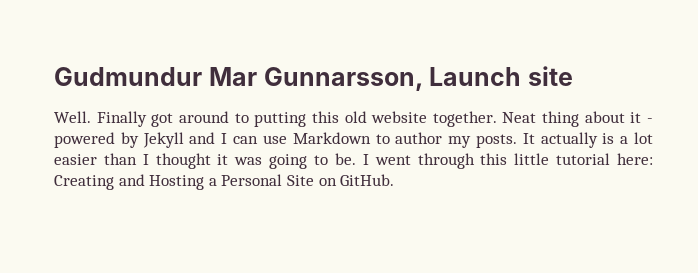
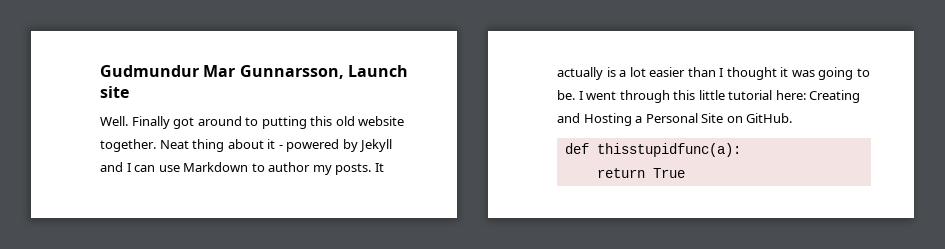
(395, 180) none -> [564,143,741,157] [596,168,685,178] // def thisstupidfunc(a): // return True

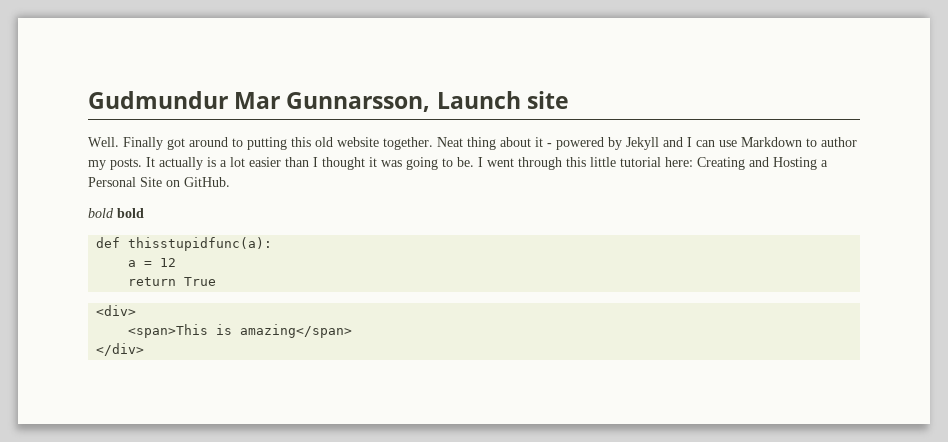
(793, 118) none -> [88,208,144,218] // bold bold
(741, 150) none -> [128,258,177,267] // a = 12
(685, 173) none -> [96,305,137,316] [128,324,353,338] [96,343,145,356] // <div> // <span>This is amazing</span> // </div>

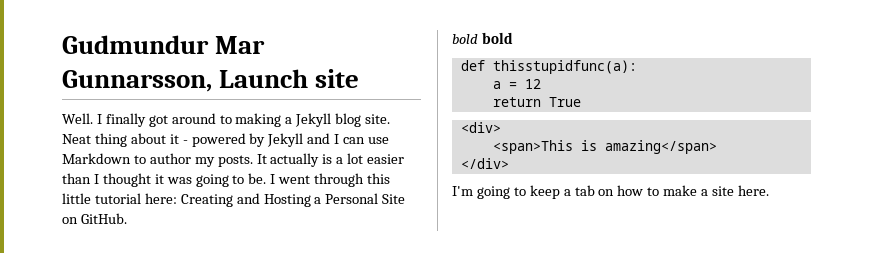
[123,137,163,150] Finally -> [96,113,146,127] I finally
[247,137,433,150] putting this old website together. -> [235,113,391,127] making a Jekyll blog site.
(145, 349) none -> [452,185,769,199] // I'm going to keep a tab on how to make a site here.

